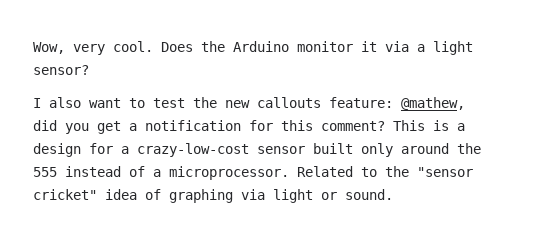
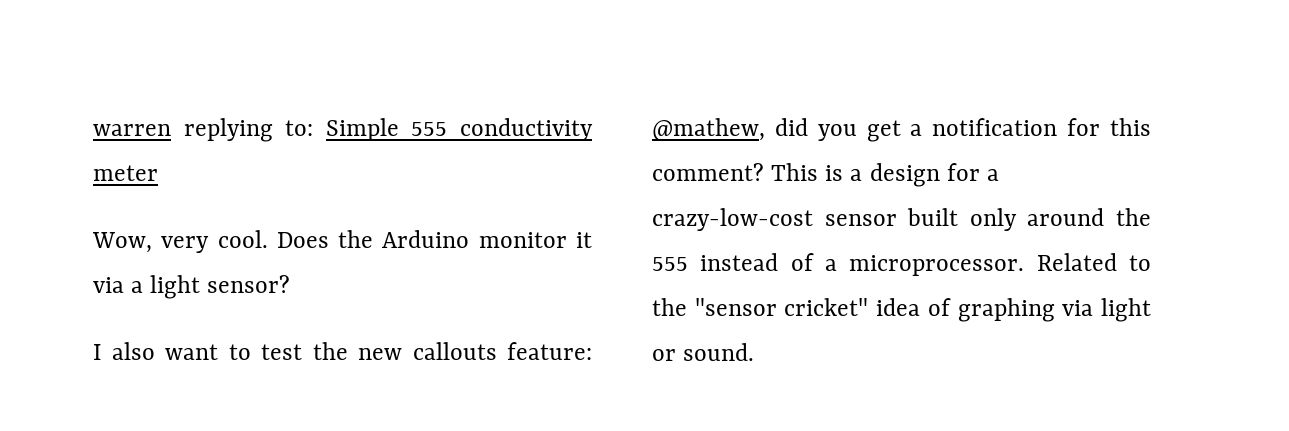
(33, 48) none -> [93,118,593,142] [93,165,158,181] warren replying to: Simple 555 conductivity meter //

